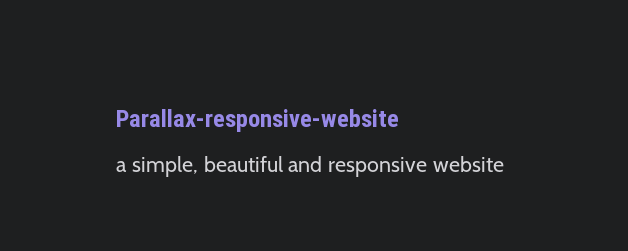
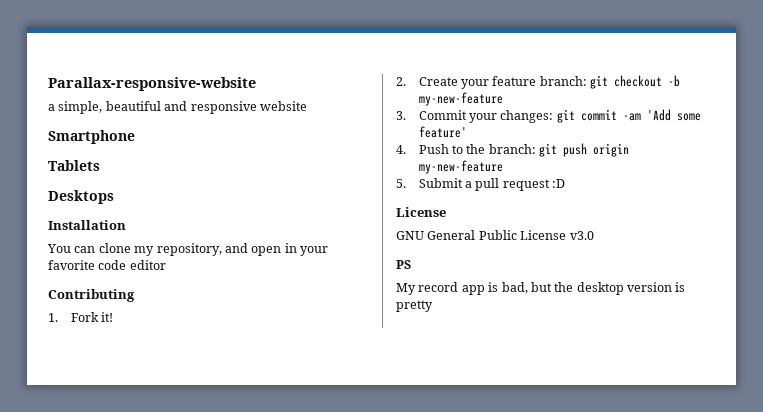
(505, 164) none -> [48,130,135,144] [48,160,100,171] [48,190,114,204] [48,220,126,230] [47,243,328,256] [48,260,166,270] [48,289,135,302] [48,312,114,322] [396,75,681,89] [418,92,503,106] [396,109,701,123] [418,126,467,138] [396,143,630,157] [418,160,503,174] [396,178,566,191] [396,207,446,217] [396,230,594,240] [396,260,411,269] [396,282,686,295] [396,300,433,312] // Smartphone // Tablets // Desktops // Installation // You can clone my repository, and open in your favorite code editor // Contributing // 1. Fork it! // 2. Create your feature branch: git checkout -b my-new-feature // 3. Commit your changes: git commit -am 'Add some feature' // 4. Push to the branch: git push origin my-new-feature // 5. Submit a pull request :D // License // GNU General Public License v3.0 // PS // My record app is bad, but the desktop version is pretty

